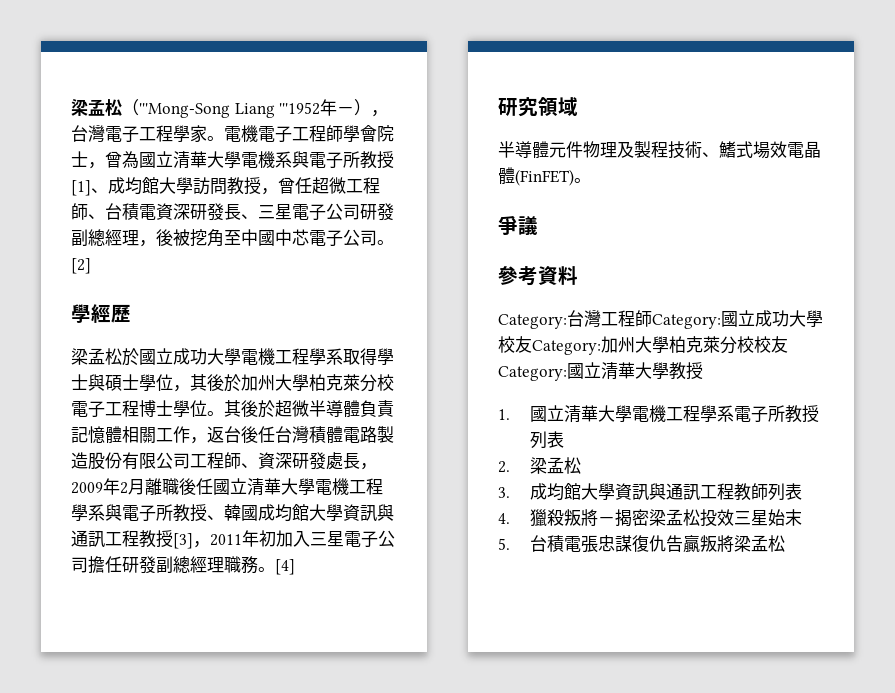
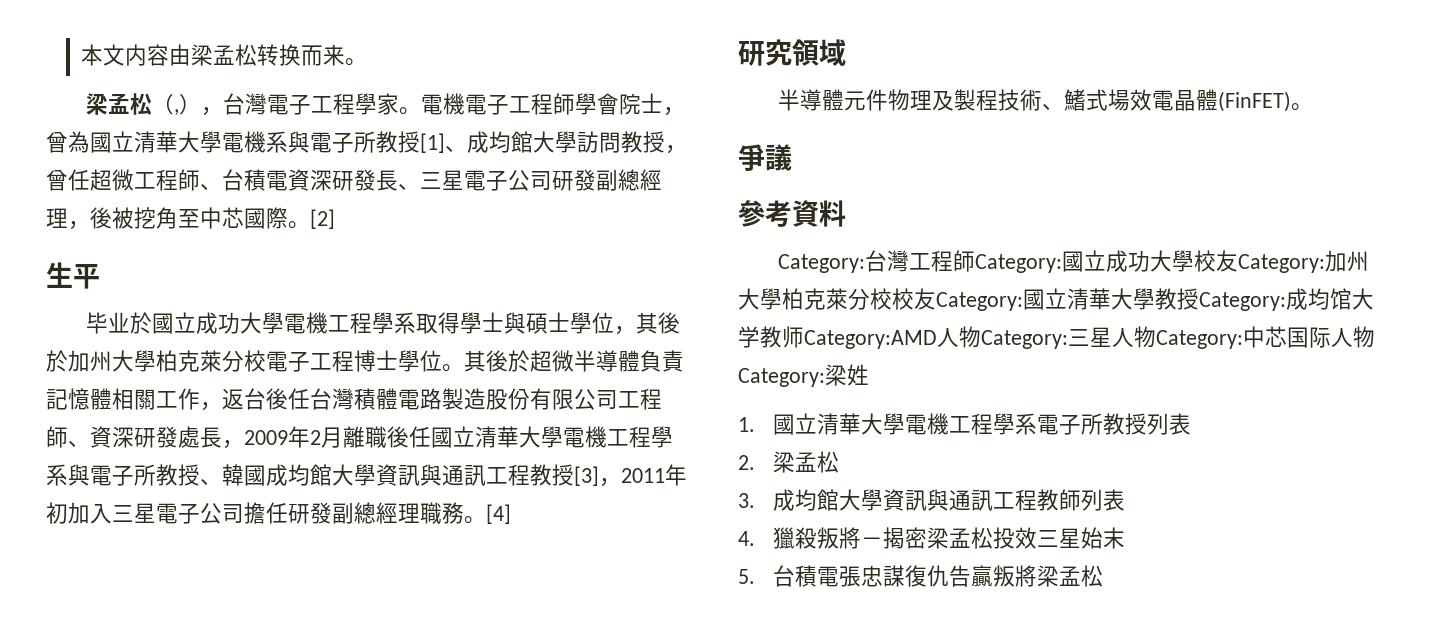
[71,99,355,118] 梁孟松（'''Mong-Song Liang '''1952年－ -> [81,44,368,66] [86,93,180,115] 本文内容由梁孟松转换而来。 // 梁孟松（,
[258,229,377,247] 國中芯電子公司 -> [222,207,288,229] 芯國際
[71,304,131,323] [71,348,122,365] 學經歷 // 梁孟松 -> [46,262,100,289] [86,312,131,334] 生平 // 毕业
(703, 371) none -> [1199,288,1374,311] [738,326,1375,349] [738,364,869,387] Category:成均馆大学教师Category:AMD人物Category:三星人物Category:中芯国际人物Category:梁姓

